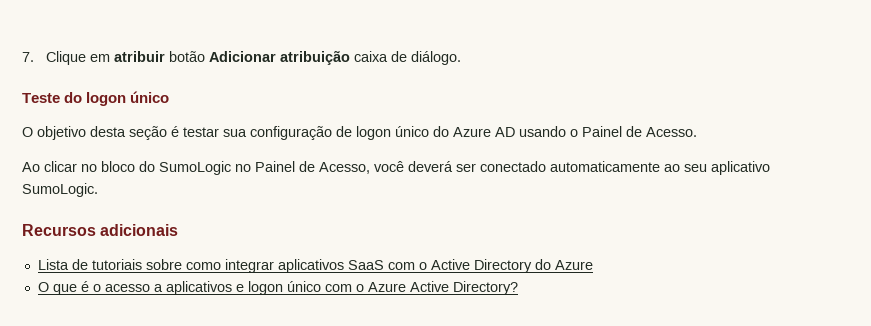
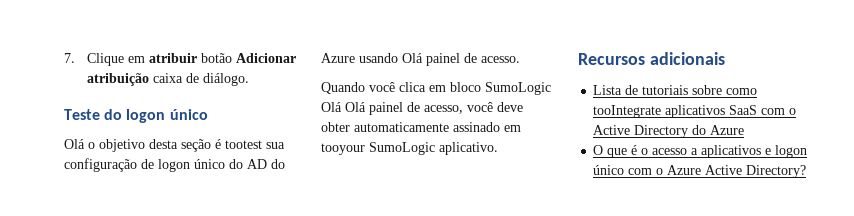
[22,127,33,137] O -> [64,139,95,149] Olá o
[183,127,219,137] testar -> [225,140,262,149] tootest
[453,126,697,137] [22,161,770,175] [22,183,98,197] Azure AD usando o Painel de Acesso. // Ao clicar no bloco do SumoLogic no Painel de Acesso, você deverá ser conectado automaticamente ao seu aplicativo SumoLogic. -> [247,159,285,169] [321,53,520,66] [321,82,551,95] [321,102,523,115] [321,122,521,132] [321,142,498,155] AD do Azure usando Olá painel de acesso. // Quando você clica em bloco SumoLogic Olá Olá painel de acesso, você deve obter automaticamente assinado em tooyour SumoLogic aplicativo.
[224,259,274,273] integrar -> [593,105,662,118] tooIntegrate

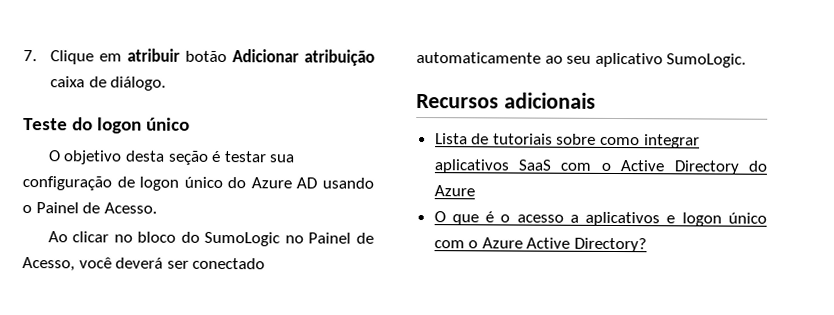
[64,139,95,149] Olá o -> [47,150,61,162] O
[225,140,262,149] tootest -> [223,151,267,163] testar
[247,159,285,169] [321,53,520,66] [321,82,551,95] [321,102,523,115] [321,122,521,132] [321,142,498,155] AD do Azure usando Olá painel de acesso. // Quando você clica em bloco SumoLogic Olá Olá painel de acesso, você deve obter automaticamente assinado em tooyour SumoLogic aplicativo. -> [250,177,374,189] [22,202,157,214] [47,231,374,247] [22,257,266,272] [416,51,747,68] Azure AD usando o Painel de Acesso. // Ao clicar no bloco do SumoLogic no Painel de Acesso, você deverá ser conectado automaticamente ao seu aplicativo SumoLogic.
[593,105,662,118] tooIntegrate -> [643,134,700,149] integrar

